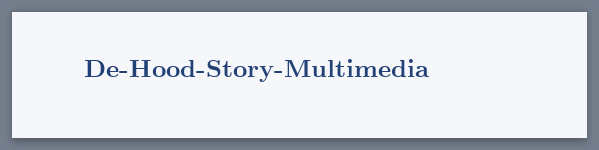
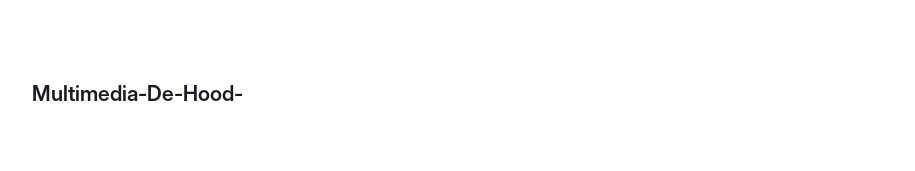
[84,59,429,82] De-Hood-Story-Multimedia -> [32,85,243,101] Multimedia-De-Hood-

